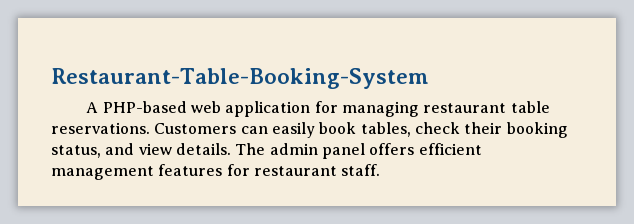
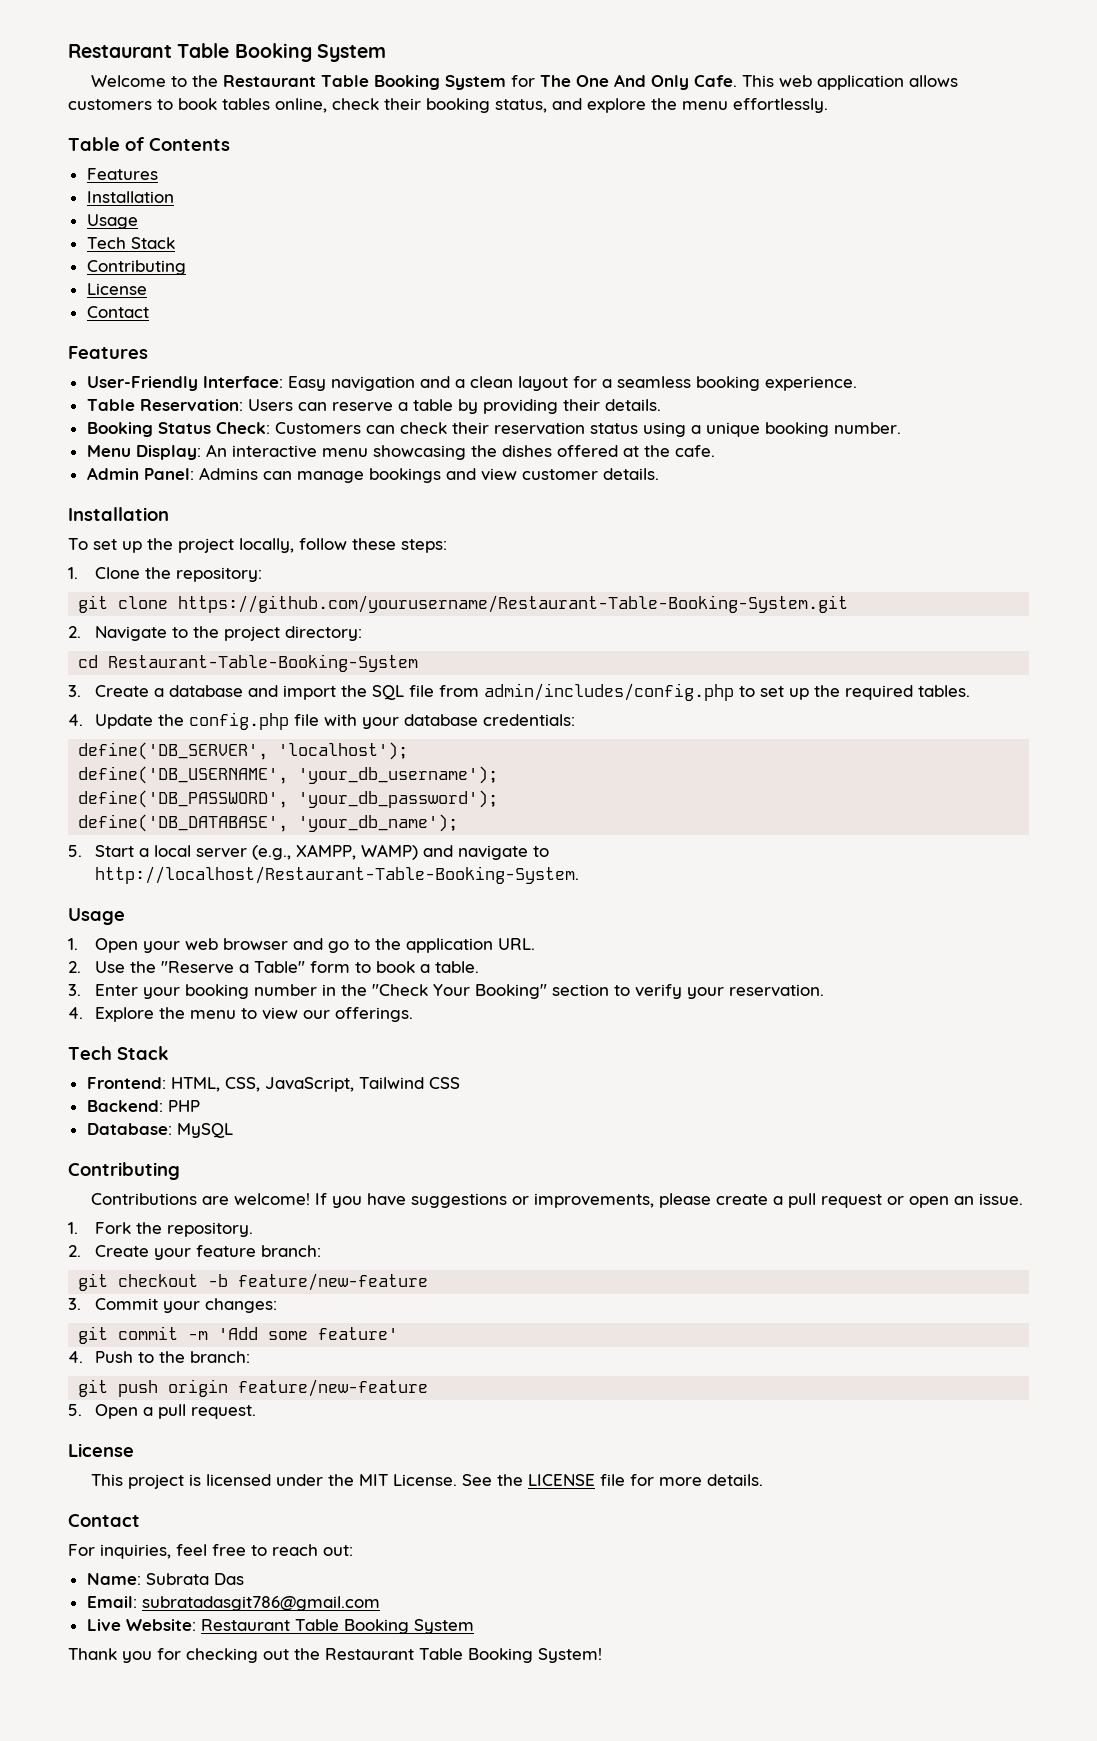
[51,68,429,89] [86,101,550,117] [51,122,411,138] Restaurant-Table-Booking-System // A PHP-based web application for managing restaurant table reservations. Customers can easily book tables, -> [68,43,386,62] [90,74,958,90] [68,98,327,113] Restaurant Table Booking System // Welcome to the Restaurant Table Booking System for The One And Only Cafe. This web application allows customers to book tables online,
[138,143,482,159] [51,164,381,180] view details. The admin panel offers efficient management features for restaurant staff. -> [587,98,828,113] [68,137,230,151] [86,168,158,180] [86,191,174,203] [86,214,138,229] [86,237,175,249] [86,260,186,275] [86,283,147,295] [86,306,149,318] [68,346,148,359] [86,376,857,391] [86,399,661,414] [86,422,901,437] [86,444,715,460] [86,467,659,483] [68,507,169,521] [68,538,447,553] [68,567,263,582] [78,595,849,613] [68,626,363,641] [78,654,419,672] [68,683,971,701] [68,712,576,730] [78,742,409,760] [78,766,499,784] [78,790,499,808] [78,814,459,832] [68,844,550,860] [95,866,580,884] [68,908,125,925] [68,938,536,953] [68,961,480,974] [68,984,825,999] [68,1007,414,1022] [68,1046,169,1060] [86,1077,460,1092] [86,1100,200,1112] [86,1123,233,1138] [68,1162,180,1180] [90,1193,1023,1208] [68,1222,254,1237] [68,1245,322,1260] [78,1273,429,1291] [68,1298,278,1313] [78,1326,399,1344] [68,1351,251,1363] [78,1379,429,1397] [68,1404,257,1419] [68,1443,134,1457] [90,1474,763,1489] [68,1514,140,1527] [68,1544,353,1559] [86,1573,244,1585] [86,1596,380,1611] [86,1619,474,1634] [68,1648,602,1663] explore the menu effortlessly. // Table of Contents // Features // Installation // Usage // Tech Stack // Contributing // License // Contact // Features // User-Friendly Interface: Easy navigation and a clean layout for a seamless booking experience. // Table Reservation: Users can reserve a table by providing their details. // Booking Status Check: Customers can check their reservation status using a unique booking number. // Menu Display: An interactive menu showcasing the dishes offered at the cafe. // Admin Panel: Admins can manage bookings and view customer details. // Installation // To set up the project locally, follow these steps: // 1. Clone the repository: // git clone https://github.com/yourusername/Restaurant-Table-Booking-System.git // 2. Navigate to the project directory: // cd Restaurant-Table-Booking-System // 3. Create a database and import the SQL file from admin/includes/config.php to set up the required tables. // 4. Update the config.php file with your database credentials: // define('DB_SERVER', 'localhost'); // define('DB_USERNAME', 'your_db_username'); // define('DB_PASSWORD', 'your_db_password'); // define('DB_DATABASE', 'your_db_name'); // 5. Start a local server (e.g., XAMPP, WAMP) and navigate to http://localhost/Restaurant-Table-Booking-System. // Usage // 1. Open your web browser and go to the application URL. // 2. Use the "Reserve a Table" form to book a table. // 3. Enter your booking number in the "Check Your Booking" section to verify your reservation. // 4. Explore the menu to view our offerings. // Tech Stack // Frontend: HTML, CSS, JavaScript, Tailwind CSS // Backend: PHP // Database: MySQL // Contributing // Contributions are welcome! If you have suggestions or improvements, please create a pull request or open an issue. // 1. Fork the repository. // 2. Create your feature branch: // git checkout -b feature/new-feature // 3. Commit your changes: // git commit -m 'Add some feature' // 4. Push to the branch: // git push origin feature/new-feature // 5. Open a pull request. // License // This project is licensed under the MIT License. See the LICENSE file for more details. // Contact // For inquiries, feel free to reach out: // Name: Subrata Das // Email: subratadasgit786@gmail.com // Live Website: Restaurant Table Booking System // Thank you for checking out the Restaurant Table Booking System!

